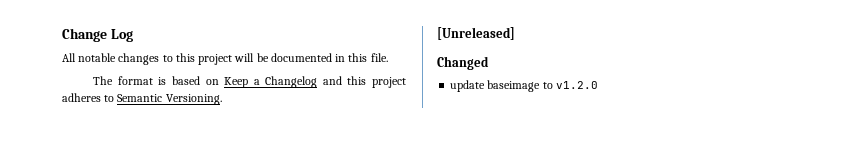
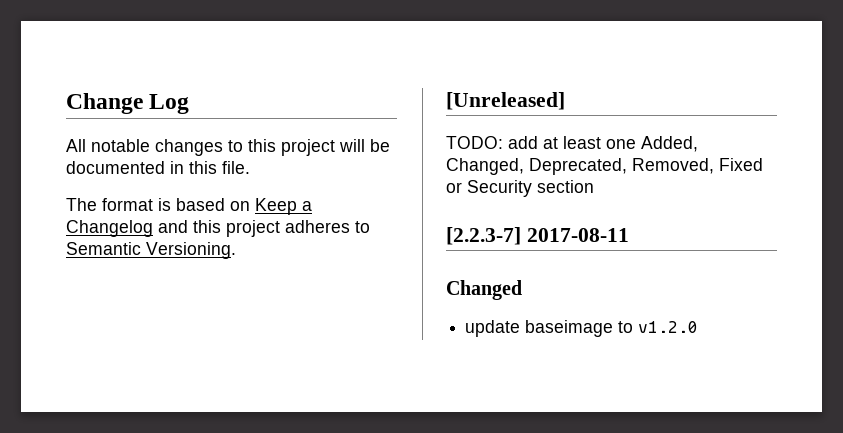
(515, 33) none -> [446,136,698,152] [446,158,763,175] [446,180,594,197] [446,227,629,245] // TODO: add at least one Added, Changed, Deprecated, Removed, Fixed or Security section // [2.2.3-7] 2017-08-11

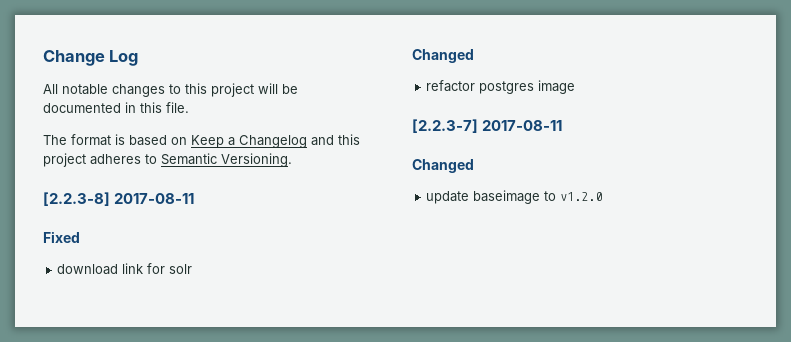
[446,92,565,110] [446,136,698,152] [446,158,763,175] [446,180,594,197] [Unreleased] // TODO: add at least one Added, Changed, Deprecated, Removed, Fixed or Security section -> [43,192,195,206] [43,231,80,243] [57,263,193,275] [412,49,474,63] [426,80,576,94] [2.2.3-8] 2017-08-11 // Fixed // download link for solr // Changed // refactor postgres image

